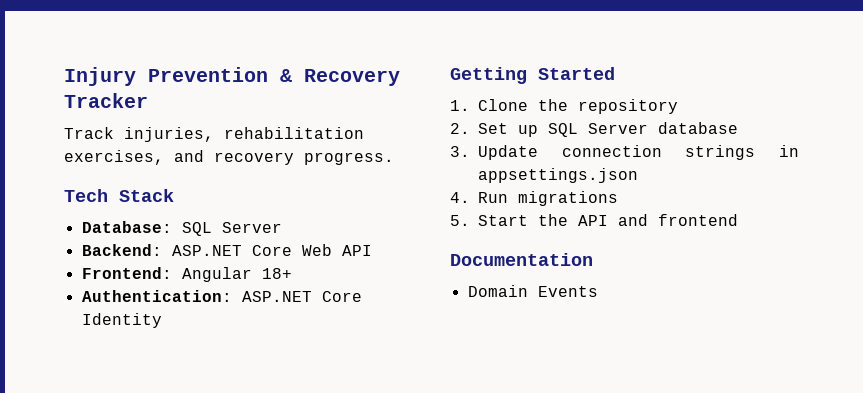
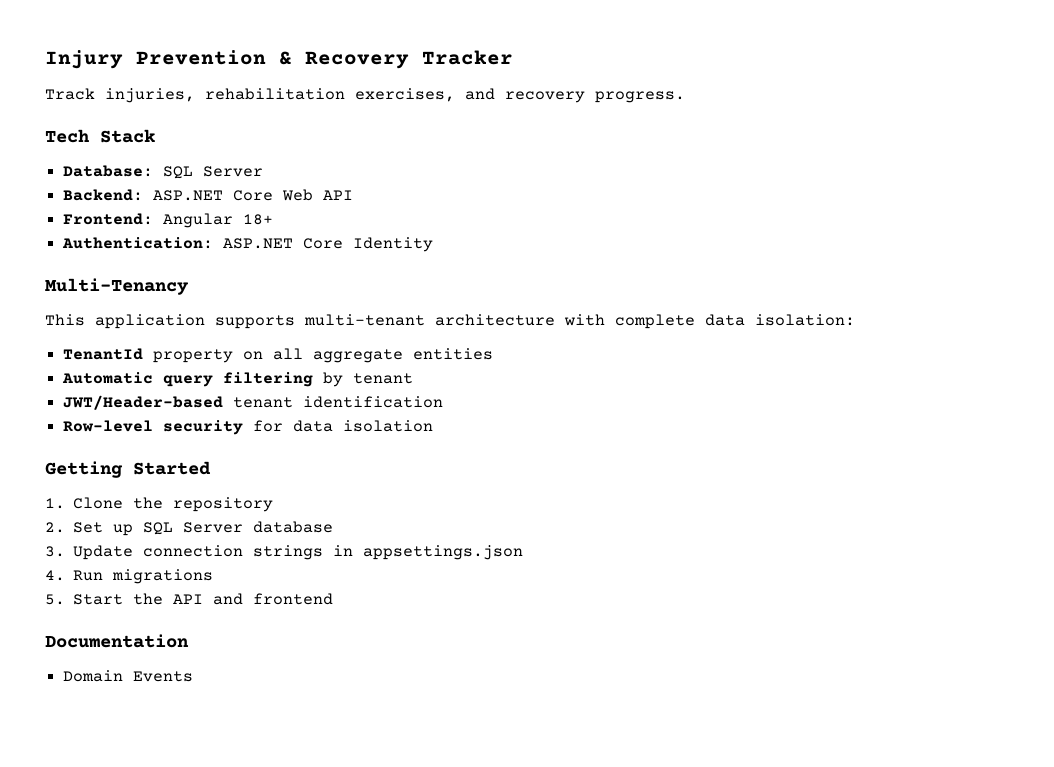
(162, 320) none -> [45,278,189,295] [45,314,855,329] [63,348,494,363] [62,372,414,387] [63,395,444,410] [63,420,434,435] // Multi-Tenancy // This application supports multi-tenant architecture with complete data isolation: // TenantId property on all aggregate entities // Automatic query filtering by tenant // JWT/Header-based tenant identification // Row-level security for data isolation

